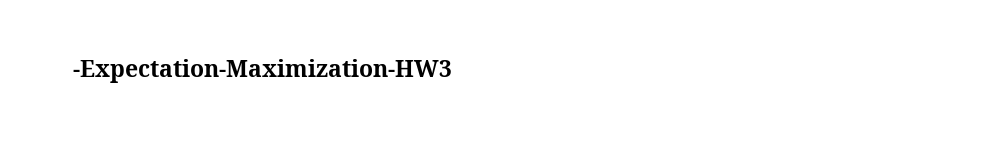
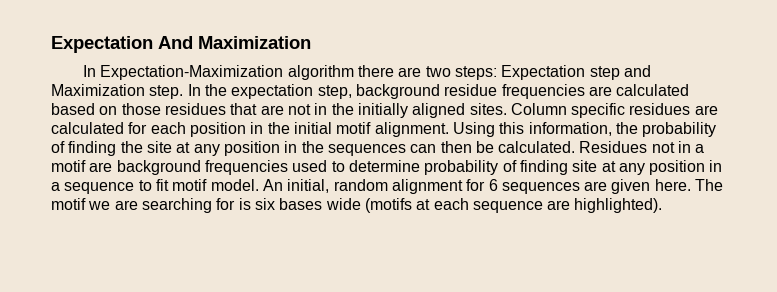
[73,59,452,83] -Expectation-Maximization-HW3 -> [51,36,311,53] [83,65,651,80] [51,84,690,99] [51,103,718,118] [51,122,717,137] [51,141,705,156] [51,160,723,175] [51,179,724,194] [51,198,663,213] Expectation And Maximization // In Expectation-Maximization algorithm there are two steps: Expectation step and Maximization step. In the expectation step, background residue frequencies are calculated based on those residues that are not in the initially aligned sites. Column specific residues are calculated for each position in the initial motif alignment. Using this information, the probability of finding the site at any position in the sequences can then be calculated. Residues not in a motif are background frequencies used to determine probability of finding site at any position in a sequence to fit motif model. An initial, random alignment for 6 sequences are given here. The motif we are searching for is six bases wide (motifs at each sequence are highlighted).

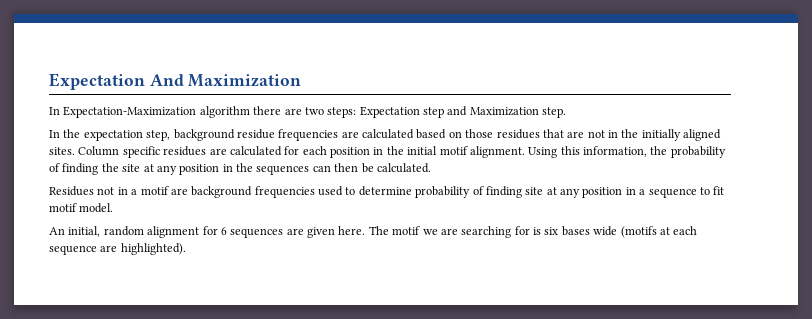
(184, 92) none -> (567, 112) //
(576, 147) none -> (431, 168) //
(259, 185) none -> (114, 208) //

